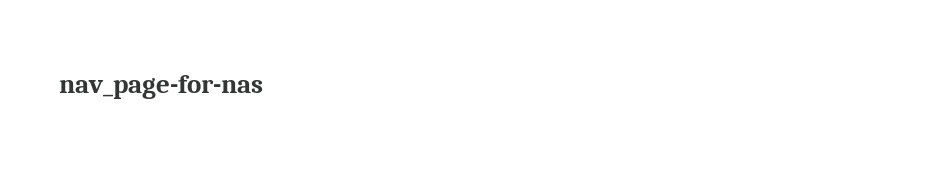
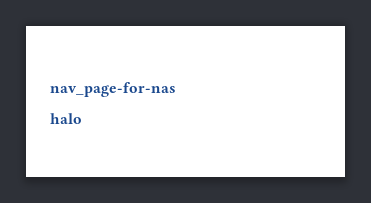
(263, 87) none -> [50,113,82,124] // halo

